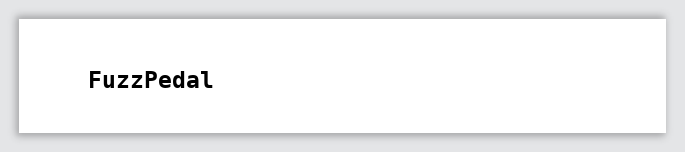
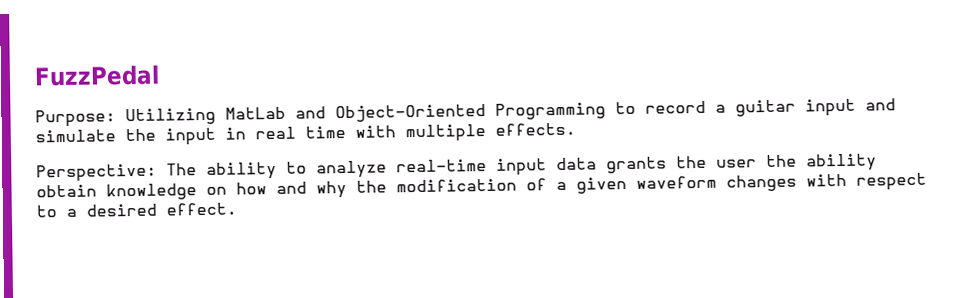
(214, 79) none -> [35,98,896,128] [35,122,576,146] [36,153,877,183] [36,172,927,201] [36,202,237,218] // Purpose: Utilizing MatLab and Object-Oriented Programming to record a guitar input and simulate the input in real time with multiple effects. // Perspective: The ability to analyze real-time input data grants the user the ability obtain knowledge on how and why the modification of a given waveform changes with respect to a desired effect.

